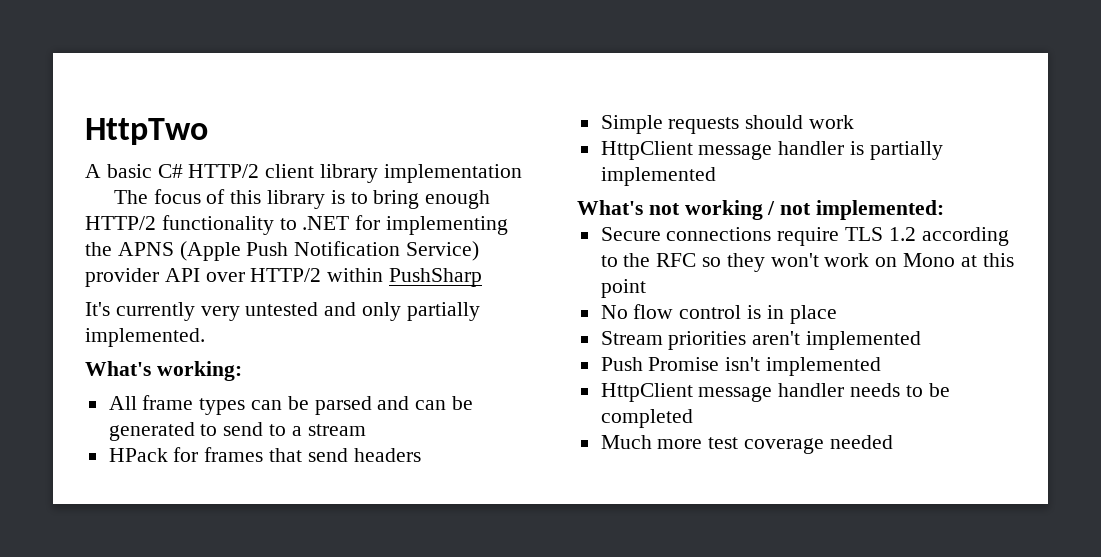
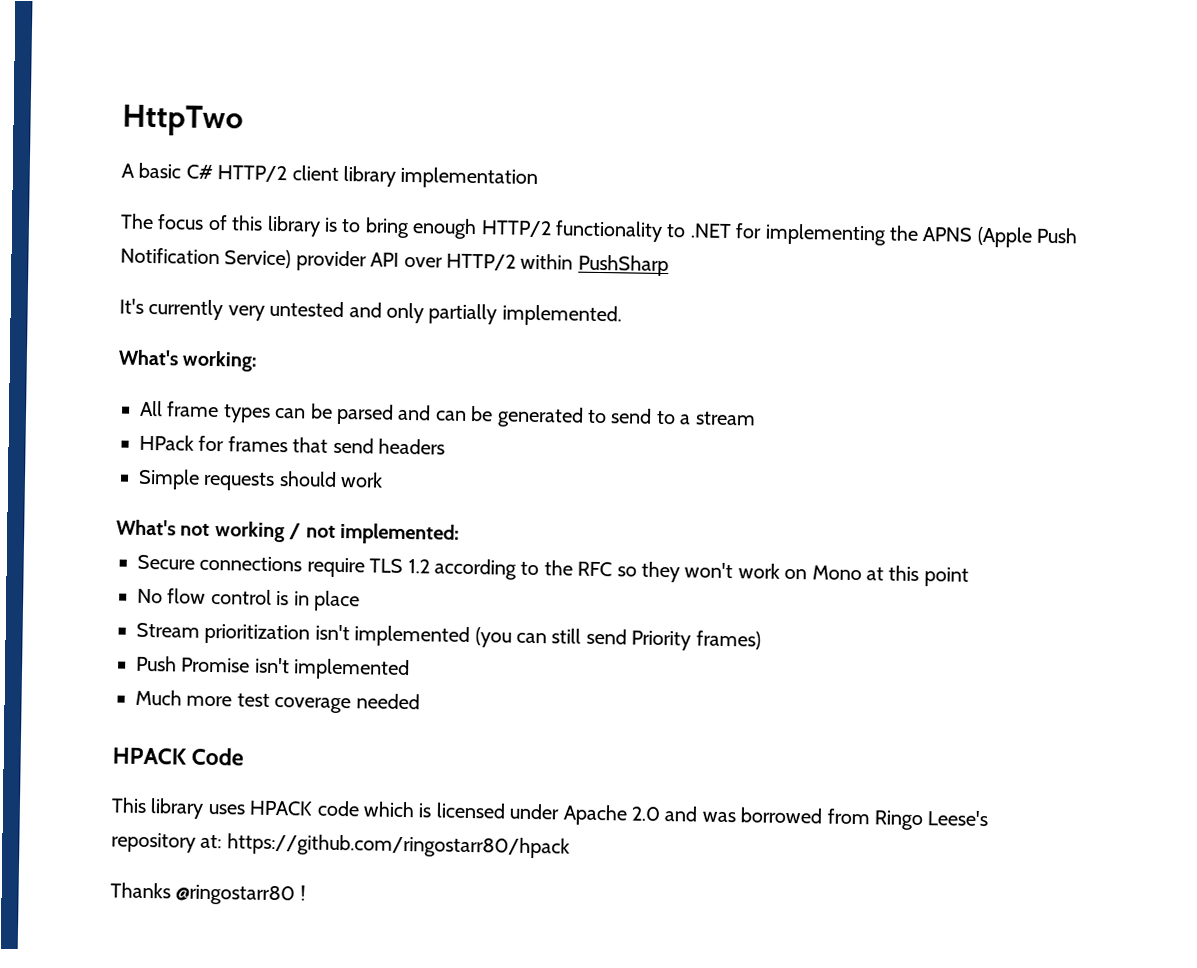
[600,141,943,160] [600,167,716,186] // HttpClient message handler is partially implemented -> (384, 480) none
[668,331,922,350] [600,357,882,376] [600,383,950,402] [600,409,693,428] priorities aren't implemented // Push Promise isn't implemented // HttpClient message handler needs to be completed -> [204,623,761,651] [136,655,411,681] prioritization isn't implemented (you can still send Priority frames) // Push Promise isn't implemented
(893, 442) none -> [112,747,245,766] [111,797,989,831] [111,832,570,859] [110,882,306,906] // HPACK Code // This library uses HPACK code which is licensed under Apache 2.0 and was borrowed from Ringo Leese's repository at: https://github.com/ringostarr80/hpack // Thanks @ringostarr80 !

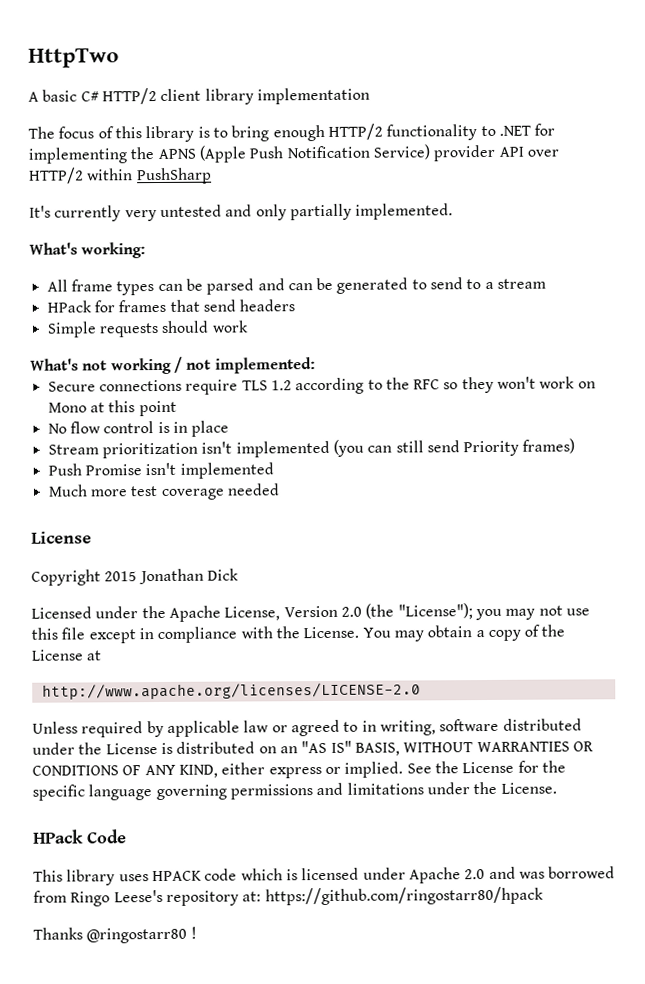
[112,747,187,765] HPACK -> [31,531,92,544] [31,568,239,586] [31,603,590,622] [31,624,566,644] [31,649,103,661] [41,682,421,700] [32,718,582,738] [32,740,594,756] [32,760,566,779] [32,781,557,801] [33,829,84,844] License // Copyright 2015 Jonathan Dick // Licensed under the Apache License, Version 2.0 (the "License"); you may not use this file except in compliance with the License. You may obtain a copy of the License at // http://www.apache.org/licenses/LICENSE-2.0 // Unless required by applicable law or agreed to in writing, software distributed under the License is distributed on an "AS IS" BASIS, WITHOUT WARRANTIES OR CONDITIONS OF ANY KIND, either express or implied. See the License for the specific language governing permissions and limitations under the License. // HPack

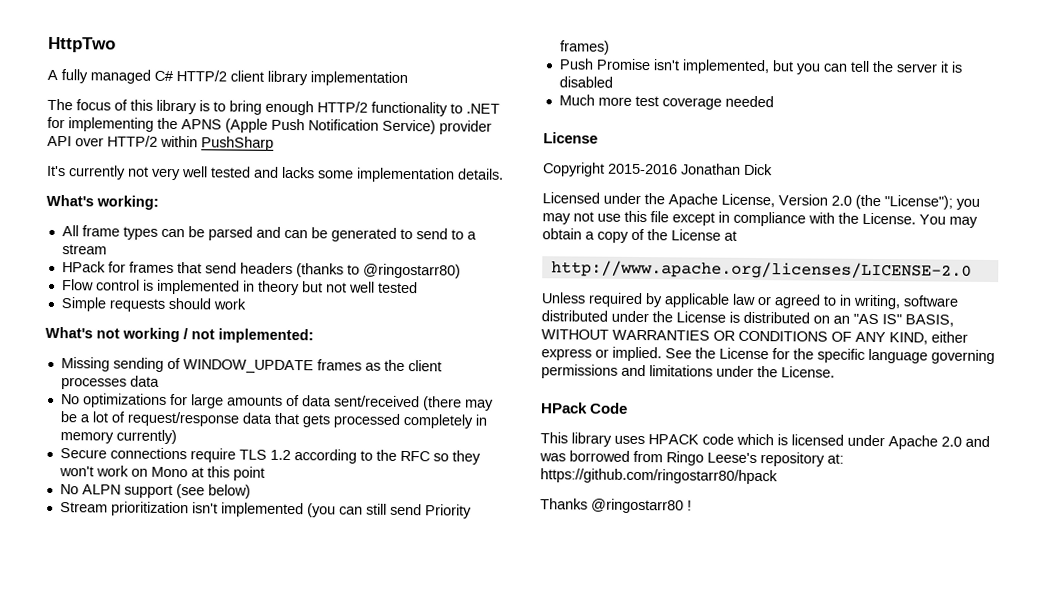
[42,89,78,102] basic -> [61,69,151,84] fully managed
[124,203,454,222] very untested and only partially implemented. -> [128,166,504,183] not very well tested and lacks some implementation details.
(296, 305) none -> [295,263,461,279] [61,279,418,296] (thanks to @ringostarr80) // Flow control is implemented in theory but not well tested
(316, 365) none -> [60,357,442,374] [60,375,160,390] [60,393,494,411] [59,411,487,429] [59,429,177,445] // Missing sending of WINDOW_UPDATE frames as the client processes data // No optimizations for large amounts of data sent/received (there may be a lot of request/response data that gets processed completely in memory currently)
[69,420,230,437] flow control is in place -> [81,484,251,499] ALPN support (see below)
[179,462,274,479] implemented -> [681,59,963,75] [558,76,613,88] implemented, but you can tell the server it is disabled
[104,571,138,582] 2015 -> [608,163,678,175] 2015-2016

